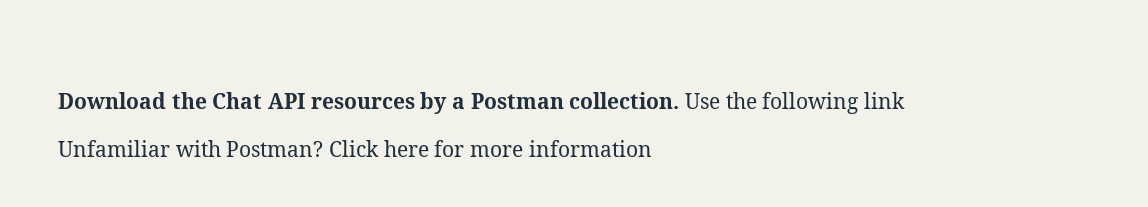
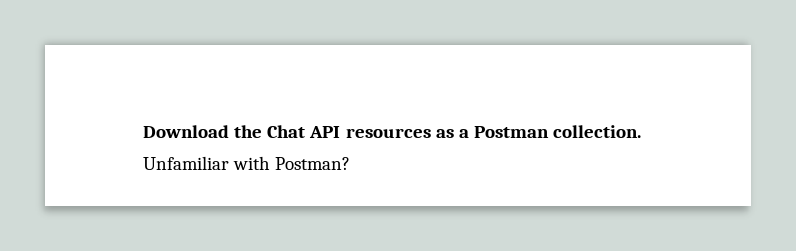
[420,92,448,114] by -> [435,129,454,138] as
[685,92,906,114] Use the following link -> (642, 131) none
[329,140,652,157] Click here for more information -> (351, 163) none

